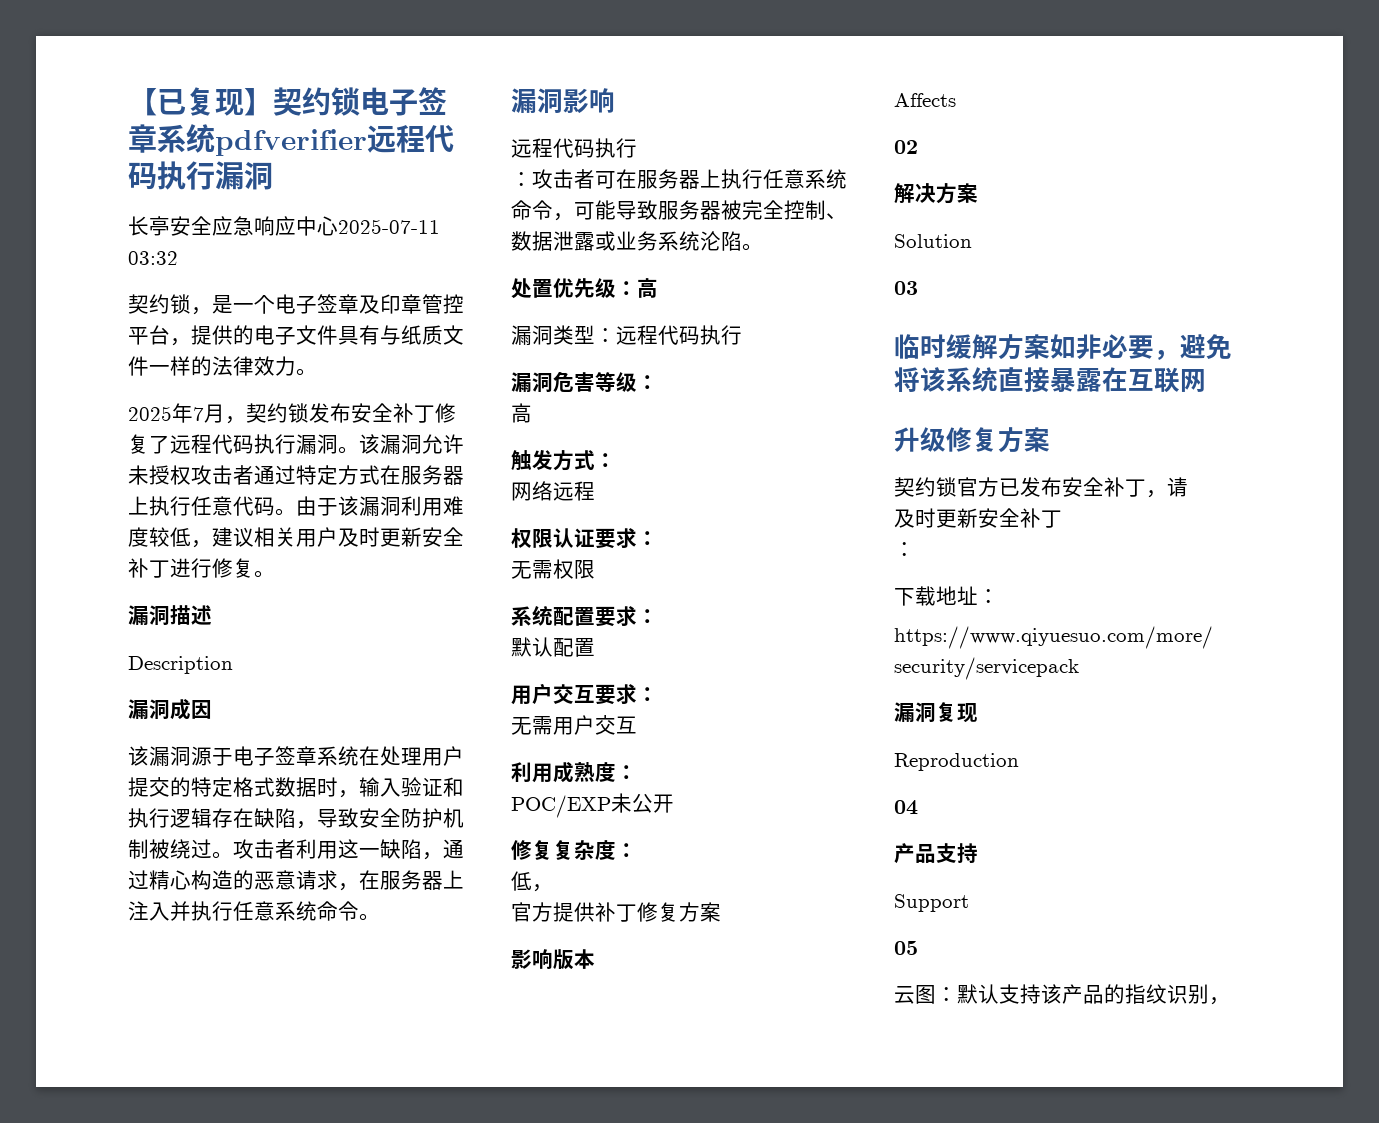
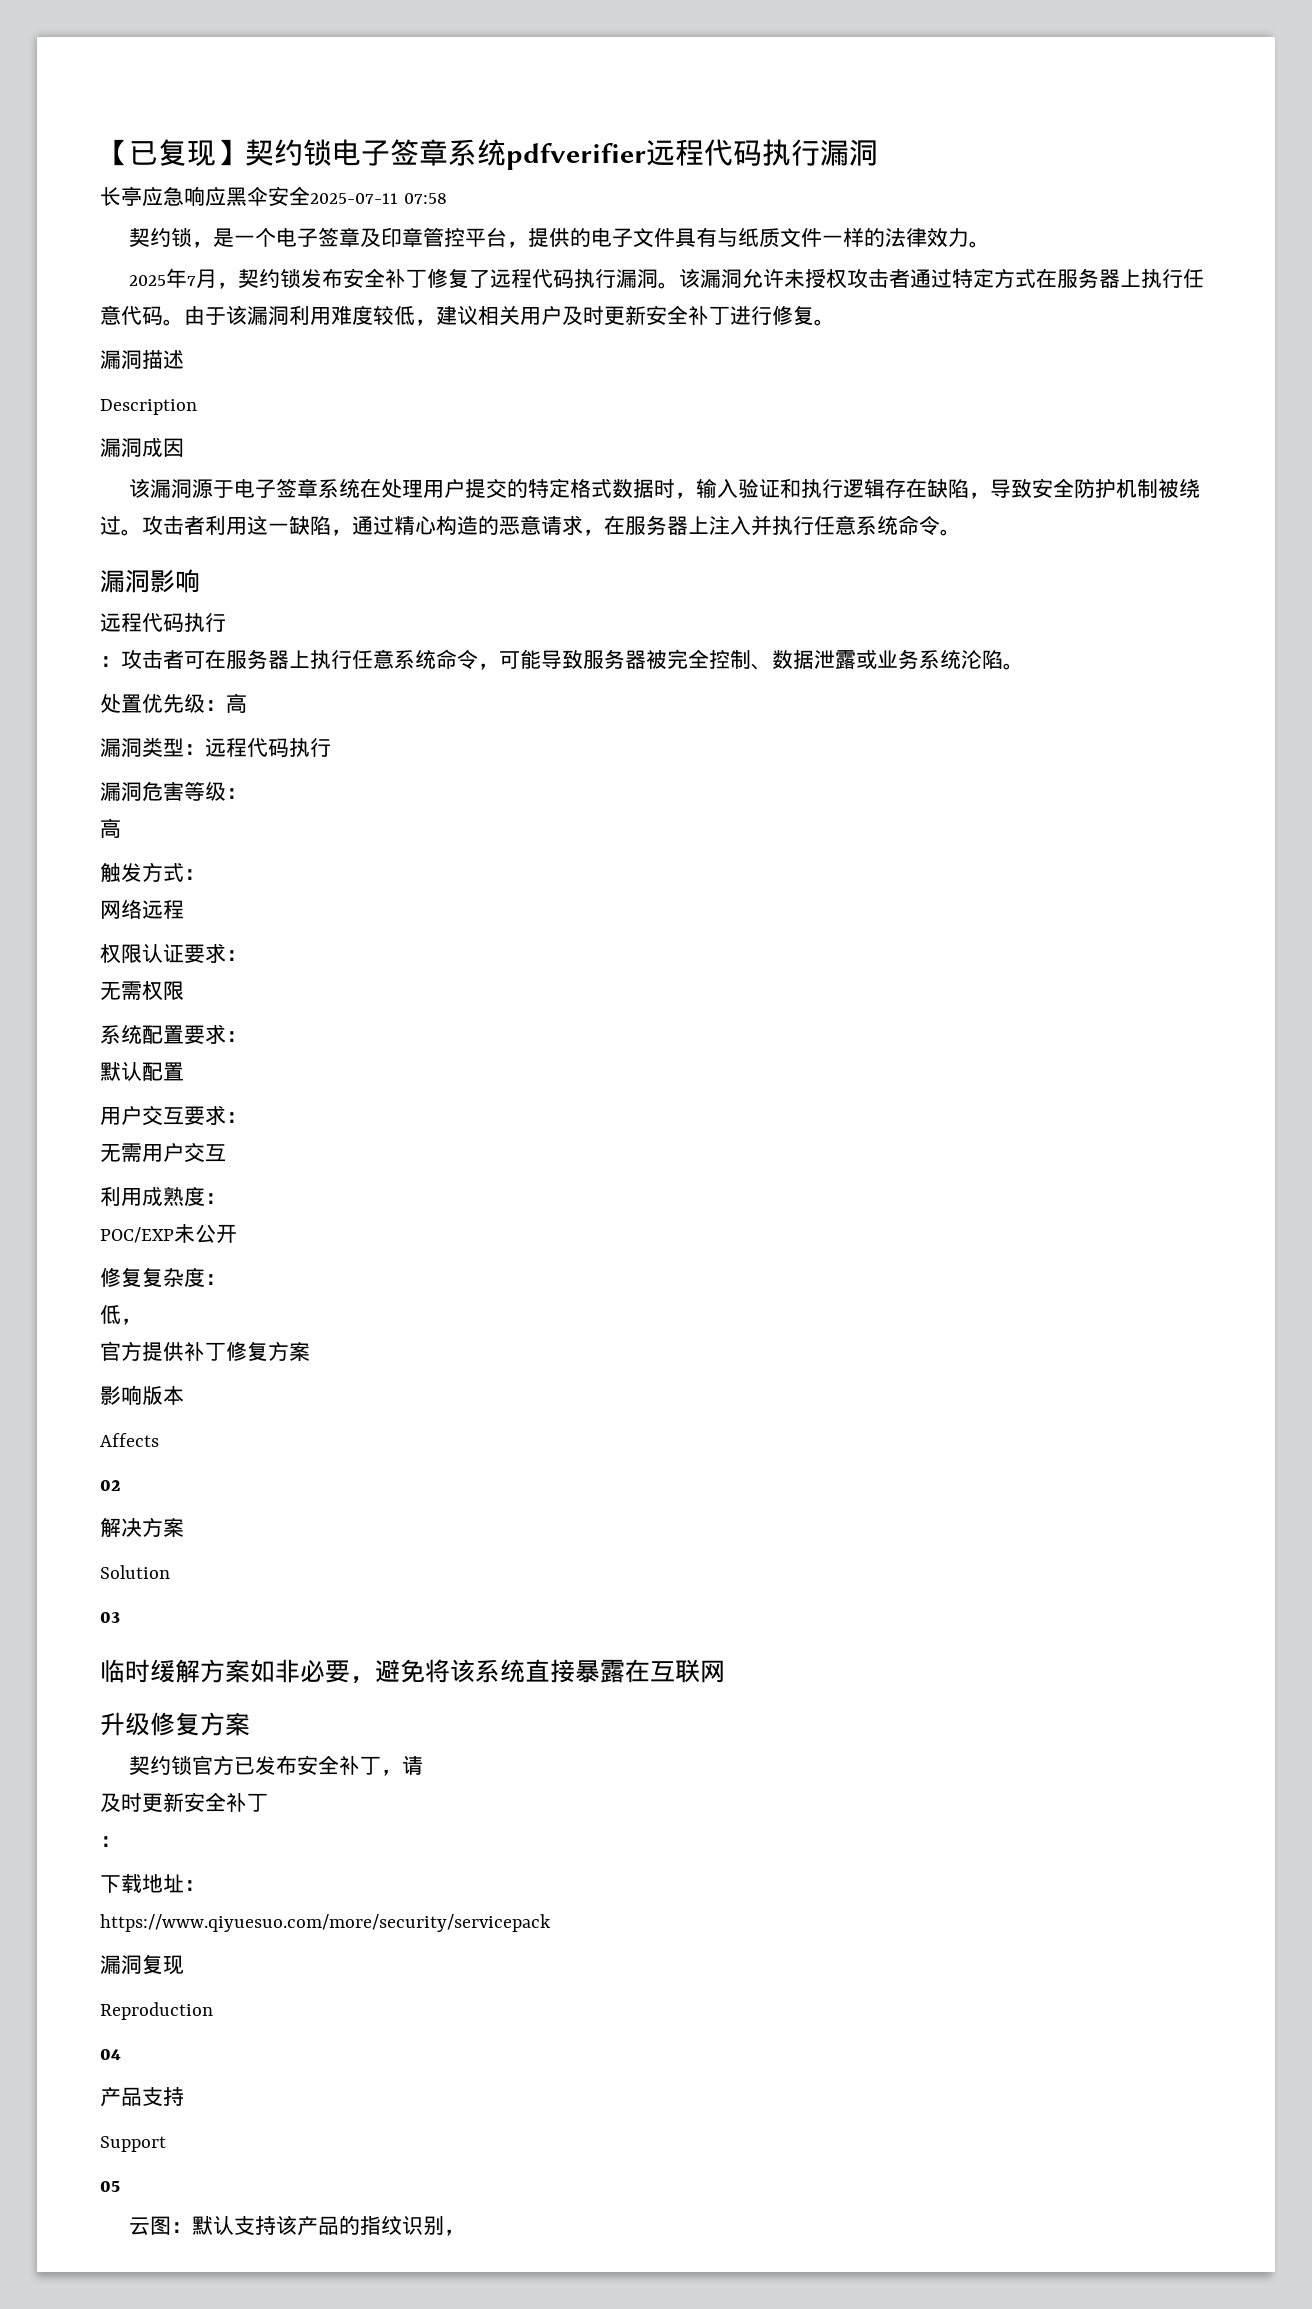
[170,216,212,236] 安全 -> (142, 196) none
[296,216,440,236] [128,251,178,265] 中心2025-07-11 03:32 -> [226,186,447,206] 黑伞安全2025-07-11 07:58

